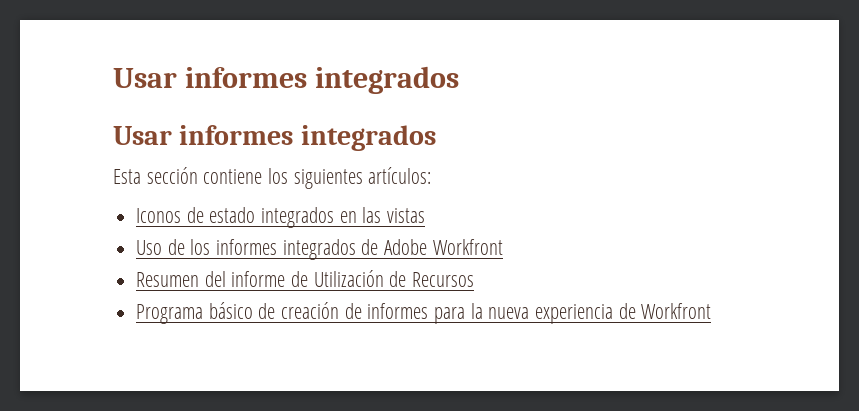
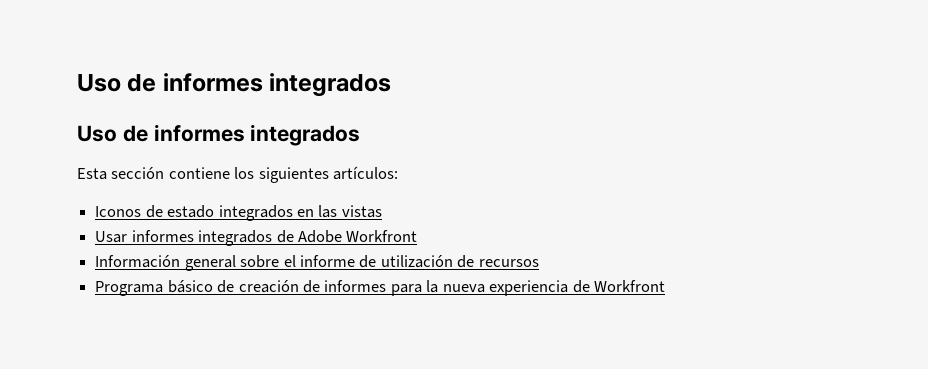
[113,66,460,94] [113,126,172,145] Usar informes integrados // Usar -> [77,73,392,97] [77,125,148,142] Uso de informes integrados // Uso de
[136,239,211,255] Uso de los -> [95,231,128,243] Usar
[136,270,475,287] Resumen del informe de Utilización de Recursos -> [95,255,539,271] Información general sobre el informe de utilización de recursos

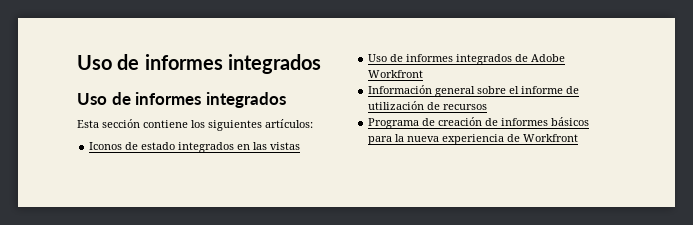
[95,231,128,243] Usar -> [368,54,404,62] Uso de
[167,280,213,293] básico -> (420, 123) none
(387, 286) none -> [551,117,590,126] básicos

